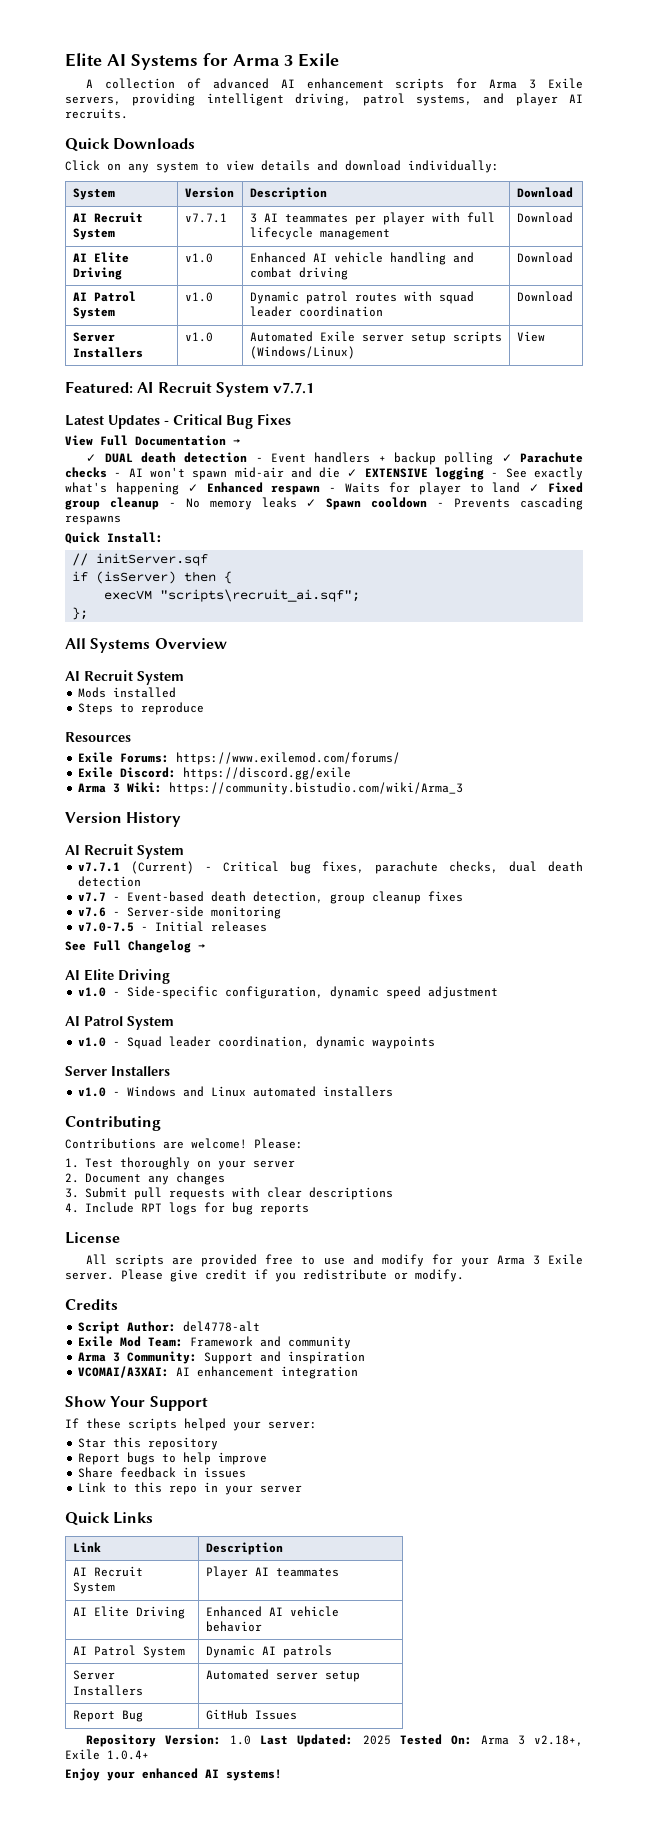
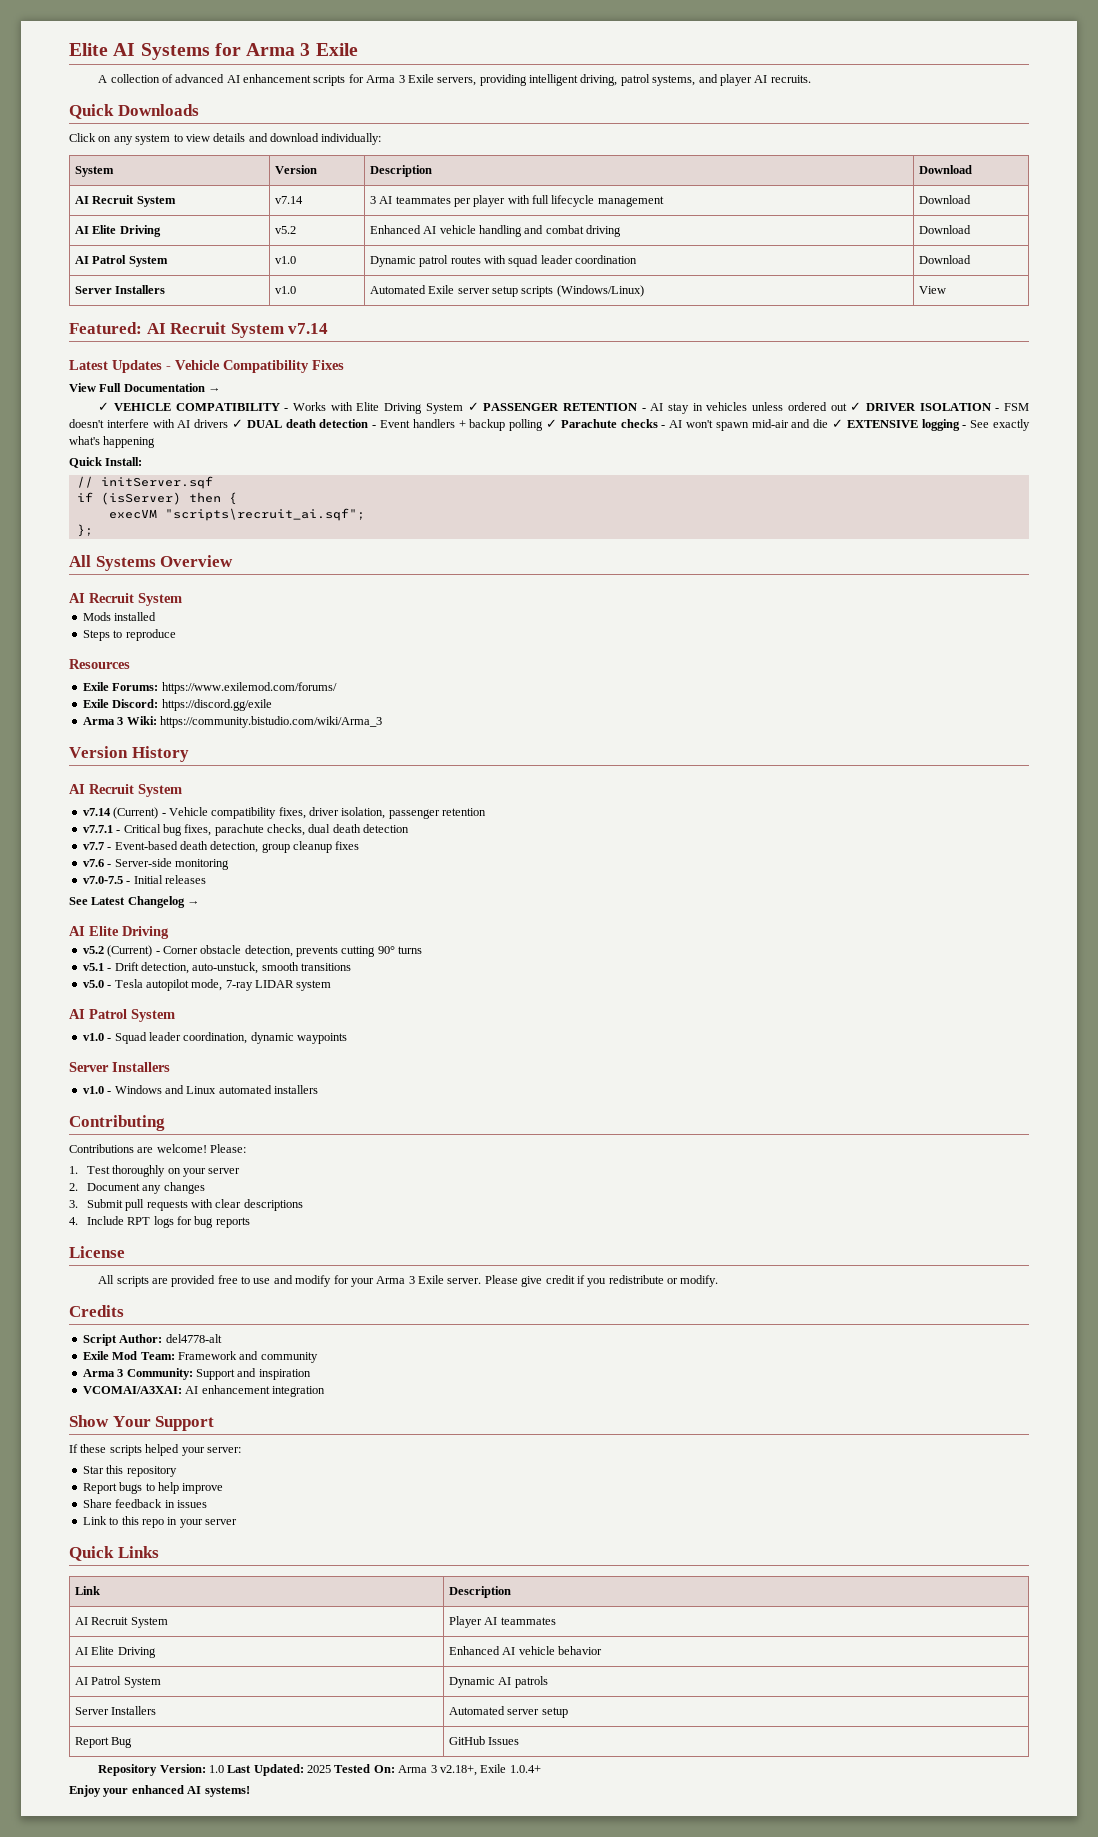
[184,213,227,223] v7.7.1 -> [274,196,303,204] v7.14
[184,253,213,263] v1.0 -> [274,226,296,234] v5.2
[273,382,315,394] v7.7.1 -> [288,323,329,334] v7.14
[173,414,253,429] Critical Bug -> [175,360,309,373] Vehicle Compatibility
(97, 458) none -> [113,402,1029,414] [69,419,243,428] VEHICLE COMPATIBILITY - Works with Elite Driving System ✓ PASSENGER RETENTION - AI stay in vehicles unless ordered out ✓ DRIVER ISOLATION - FSM doesn't interfere with AI drivers ✓
[187,482,583,495] [65,497,584,510] [65,515,121,525] ✓ Enhanced respawn - Waits for player to land ✓ Fixed group cleanup - No memory leaks ✓ Spawn cooldown - Prevents cascading respawns -> (156, 442) none
[78,861,195,874] // v7.7.1 (Current) -> [82,807,487,819] [82,825,113,833] // v7.14 (Current) - Vehicle compatibility fixes, driver isolation, passenger retention // v7.7.1
[93,940,121,951] Full -> [91,897,126,905] Latest
[78,986,499,999] v1.0 - Side-specific configuration, dynamic speed adjustment -> [82,945,423,957] [82,962,351,974] [82,979,332,991] v5.2 (Current) - Corner obstacle detection, prevents cutting 90° turns // v5.1 - Drift detection, auto-unstuck, smooth transitions // v5.0 - Tesla autopilot mode, 7-ray LIDAR system

